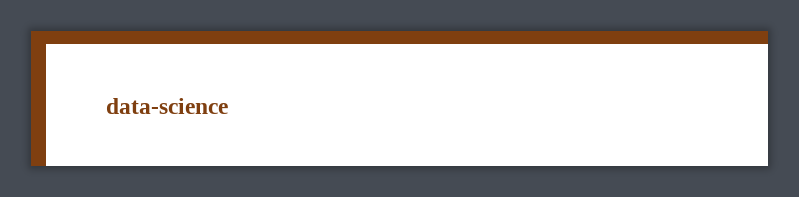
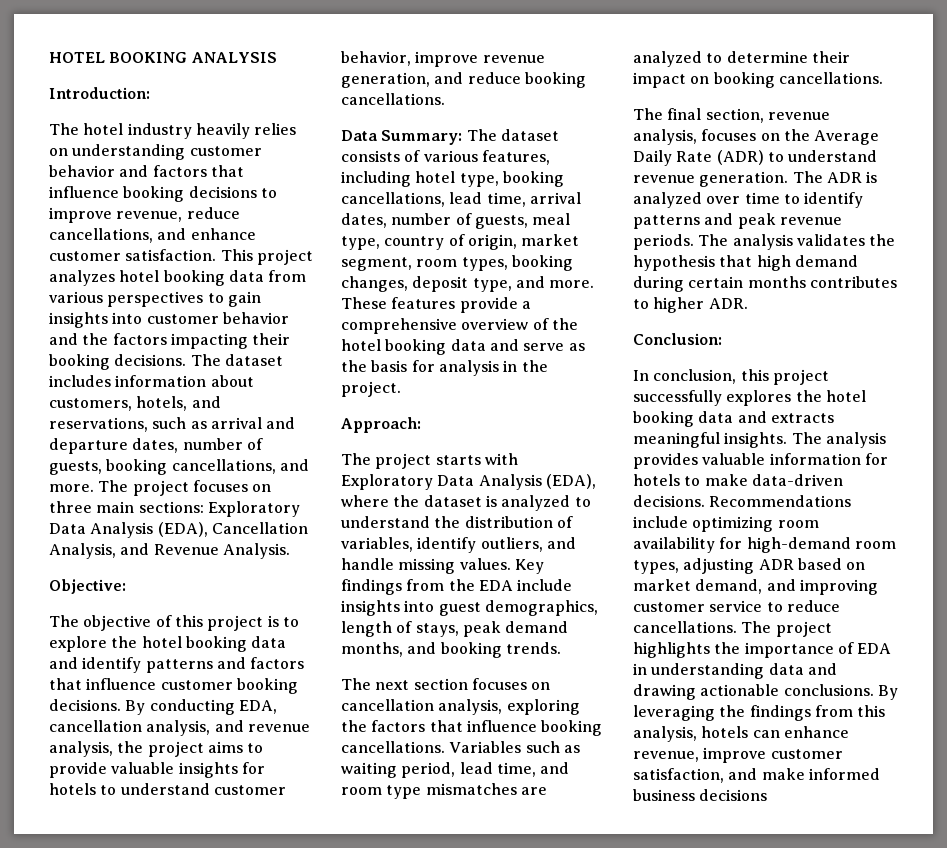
[106,98,228,114] data-science -> [49,52,277,63] [49,87,150,99] [49,123,297,139] [49,144,262,160] [49,165,244,177] [49,186,277,202] [49,207,240,223] [49,228,256,243] [49,249,313,265] [49,270,307,286] [49,291,261,307] [49,312,289,328] [49,333,291,349] [49,354,283,370] [49,375,254,387] [49,396,221,411] [49,417,296,432] [49,438,263,454] [49,459,309,475] [49,480,272,496] [49,501,300,517] [49,522,308,538] [49,543,290,559] [49,579,126,594] [49,615,299,631] [49,636,287,652] [49,657,305,673] [49,678,298,694] [49,699,277,715] [49,720,310,736] [49,741,264,757] [49,762,265,778] [49,783,286,795] [341,51,545,67] [341,72,586,88] [341,93,445,105] [341,129,559,145] [341,150,550,165] [341,171,564,187] [341,192,581,207] [341,213,571,229] [341,234,580,250] [341,255,573,271] [341,276,595,292] [341,297,531,313] [341,318,578,334] [341,339,585,355] [341,360,548,376] [341,381,401,397] [341,417,421,433] [341,453,518,469] [341,474,596,490] [341,495,591,511] [341,516,573,528] [341,537,576,553] [341,558,544,574] [341,579,573,595] [341,600,598,616] [341,621,569,637] [341,642,561,658] [341,678,551,690] [341,699,580,715] [341,720,603,736] [341,741,580,753] [341,762,570,778] [341,783,547,799] [633,51,850,67] [633,72,883,88] [633,108,830,123] [633,129,880,145] [633,150,878,166] [633,171,878,187] [633,192,864,208] [633,213,842,229] [633,234,896,250] [633,255,858,271] [633,276,897,292] [633,297,748,313] [633,333,722,345] [633,369,829,385] [633,390,866,406] [633,411,834,427] [633,432,886,448] [633,453,888,469] [633,474,843,486] [633,495,852,507] [633,516,819,532] [633,537,896,553] [633,558,866,574] [633,579,878,595] [633,600,840,612] [633,621,832,637] [633,642,892,658] [633,663,837,679] [633,684,898,700] [633,705,886,721] [633,726,849,742] [633,747,843,763] [633,768,880,783] [633,789,768,801] HOTEL BOOKING ANALYSIS // Introduction: // The hotel industry heavily relies on understanding customer behavior and factors that influence booking decisions to improve revenue, reduce cancellations, and enhance customer satisfaction. This project analyzes hotel booking data from various perspectives to gain insights into customer behavior and the factors impacting their booking decisions. The dataset includes information about customers, hotels, and reservations, such as arrival and departure dates, number of guests, booking cancellations, and more. The project focuses on three main sections: Exploratory Data Analysis (EDA), Cancellation Analysis, and Revenue Analysis. // Objective: // The objective of this project is to explore the hotel booking data and identify patterns and factors that influence customer booking decisions. By conducting EDA, cancellation analysis, and revenue analysis, the project aims to provide valuable insights for hotels to understand customer behavior, improve revenue generation, and reduce booking cancellations. // Data Summary: The dataset consists of various features, including hotel type, booking cancellations, lead time, arrival dates, number of guests, meal type, country of origin, market segment, room types, booking changes, deposit type, and more. These features provide a comprehensive overview of the hotel booking data and serve as the basis for analysis in the project. // Approach: // The project starts with Exploratory Data Analysis (EDA), where the dataset is analyzed to understand the distribution of variables, identify outliers, and handle missing values. Key findings from the EDA include insights into guest demographics, length of stays, peak demand months, and booking trends. // The next section focuses on cancellation analysis, exploring the factors that influence booking cancellations. Variables such as waiting period, lead time, and room type mismatches are analyzed to determine their impact on booking cancellations. // The final section, revenue analysis, focuses on the Average Daily Rate (ADR) to understand revenue generation. The ADR is analyzed over time to identify patterns and peak revenue periods. The analysis validates the hypothesis that high demand during certain months contributes to higher ADR. // Conclusion: // In conclusion, this project successfully explores the hotel booking data and extracts meaningful insights. The analysis provides valuable information for hotels to make data-driven decisions. Recommendations include optimizing room availability for high-demand room types, adjusting ADR based on market demand, and improving customer service to reduce cancellations. The project highlights the importance of EDA in understanding data and drawing actionable conclusions. By leveraging the findings from this analysis, hotels can enhance revenue, improve customer satisfaction, and make informed business decisions

